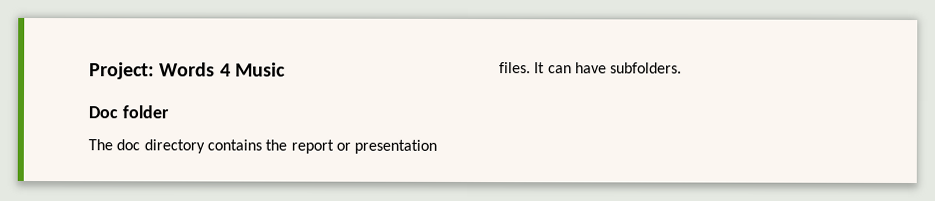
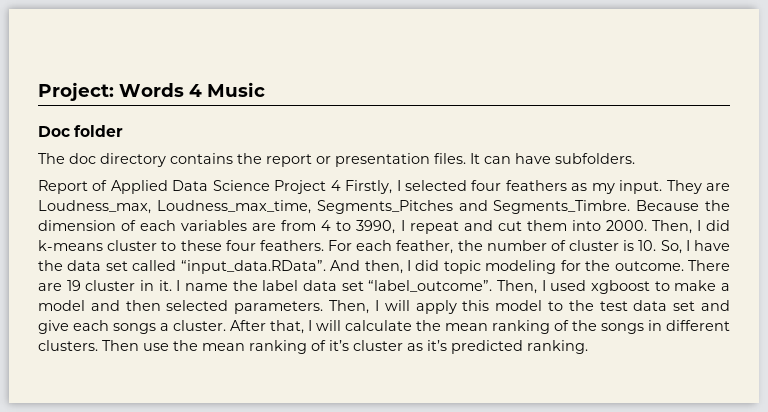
(683, 68) none -> [38,180,730,194] [38,200,730,214] [38,220,730,234] [38,240,730,254] [38,260,731,274] [38,280,730,294] [38,300,730,314] [38,320,730,334] [38,340,588,354] // Report of Applied Data Science Project 4 Firstly, I selected four feathers as my input. They are Loudness_max, Loudness_max_time, Segments_Pitches and Segments_Timbre. Because the dimension of each variables are from 4 to 3990, I repeat and cut them into 2000. Then, I did k-means cluster to these four feathers. For each feather, the number of cluster is 10. So, I have the data set called “input_data.RData”. And then, I did topic modeling for the outcome. There are 19 cluster in it. I name the label data set “label_outcome”. Then, I used xgboost to make a model and then selected parameters. Then, I will apply this model to the test data set and give each songs a cluster. After that, I will calculate the mean ranking of the songs in different clusters. Then use the mean ranking of it’s cluster as it’s predicted ranking.

